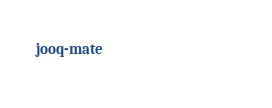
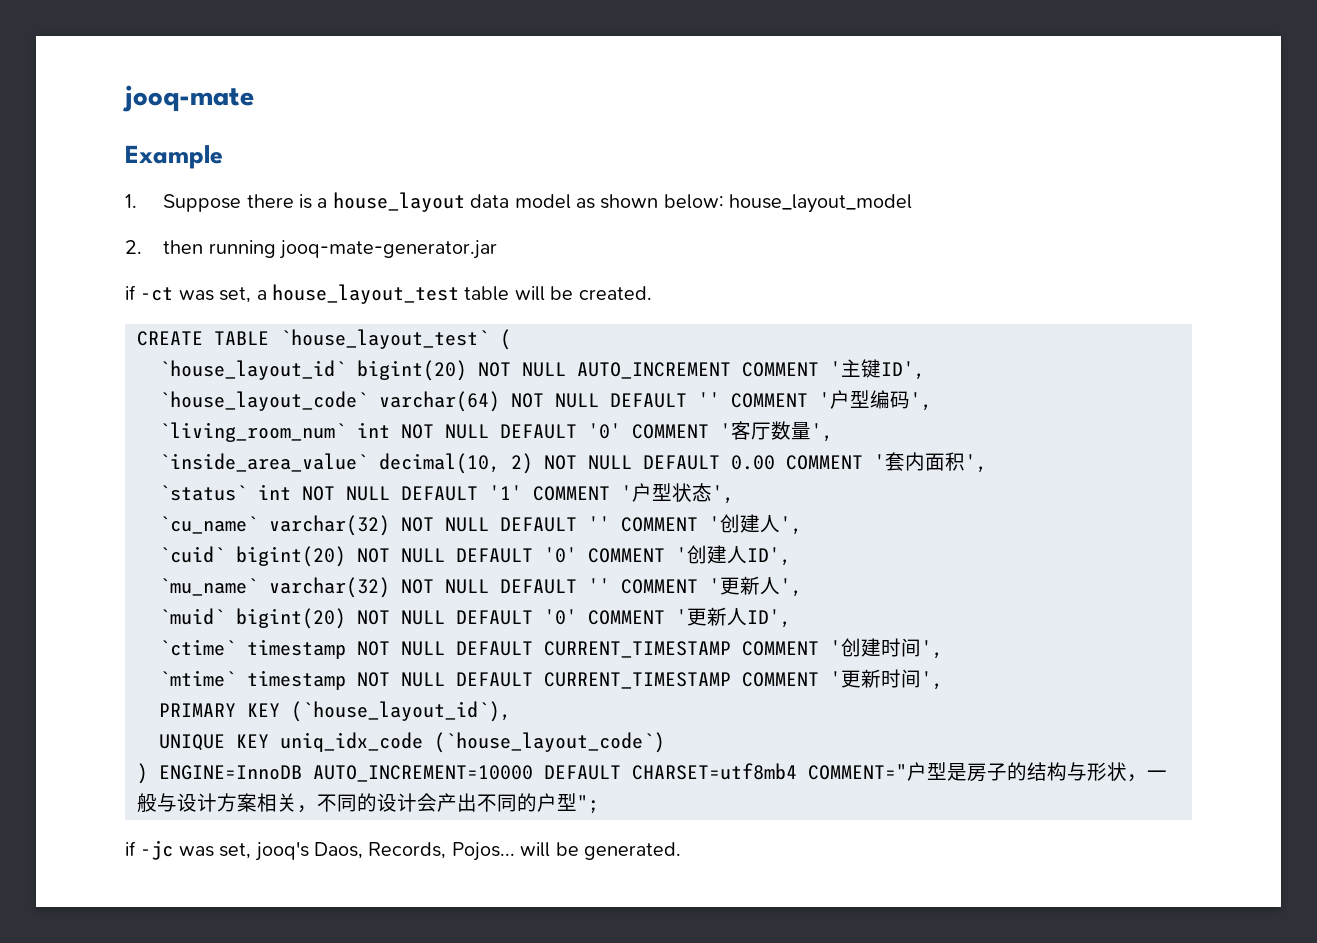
(103, 49) none -> [125,145,223,169] [125,192,913,213] [125,240,498,259] [125,284,652,304] [137,329,511,350] [159,359,925,381] [159,390,932,412] [159,421,833,442] [159,452,987,474] [159,483,734,504] [159,514,802,536] [159,545,791,567] [159,576,802,598] [159,607,791,629] [159,638,943,659] [159,669,943,690] [159,701,511,722] [159,732,665,753] [137,762,1167,784] [137,793,599,814] [125,840,681,861] // Example // 1. Suppose there is a house_layout data model as shown below: house_layout_model // 2. then running jooq-mate-generator.jar // if -ct was set, a house_layout_test table will be created. // CREATE TABLE `house_layout_test` ( // `house_layout_id` bigint(20) NOT NULL AUTO_INCREMENT COMMENT '主键ID', // `house_layout_code` varchar(64) NOT NULL DEFAULT '' COMMENT '户型编码', // `living_room_num` int NOT NULL DEFAULT '0' COMMENT '客厅数量', // `inside_area_value` decimal(10, 2) NOT NULL DEFAULT 0.00 COMMENT '套内面积', // `status` int NOT NULL DEFAULT '1' COMMENT '户型状态', // `cu_name` varchar(32) NOT NULL DEFAULT '' COMMENT '创建人', // `cuid` bigint(20) NOT NULL DEFAULT '0' COMMENT '创建人ID', // `mu_name` varchar(32) NOT NULL DEFAULT '' COMMENT '更新人', // `muid` bigint(20) NOT NULL DEFAULT '0' COMMENT '更新人ID', // `ctime` timestamp NOT NULL DEFAULT CURRENT_TIMESTAMP COMMENT '创建时间', // `mtime` timestamp NOT NULL DEFAULT CURRENT_TIMESTAMP COMMENT '更新时间', // PRIMARY KEY (`house_layout_id`), // UNIQUE KEY uniq_idx_code (`house_layout_code`) // ) ENGINE=InnoDB AUTO_INCREMENT=10000 DEFAULT CHARSET=utf8mb4 COMMENT="户型是房子的结构与形状，一般与设计方案相关，不同的设计会产出不同的户型"; // if -jc was set, jooq's Daos, Records, Pojos... will be generated.

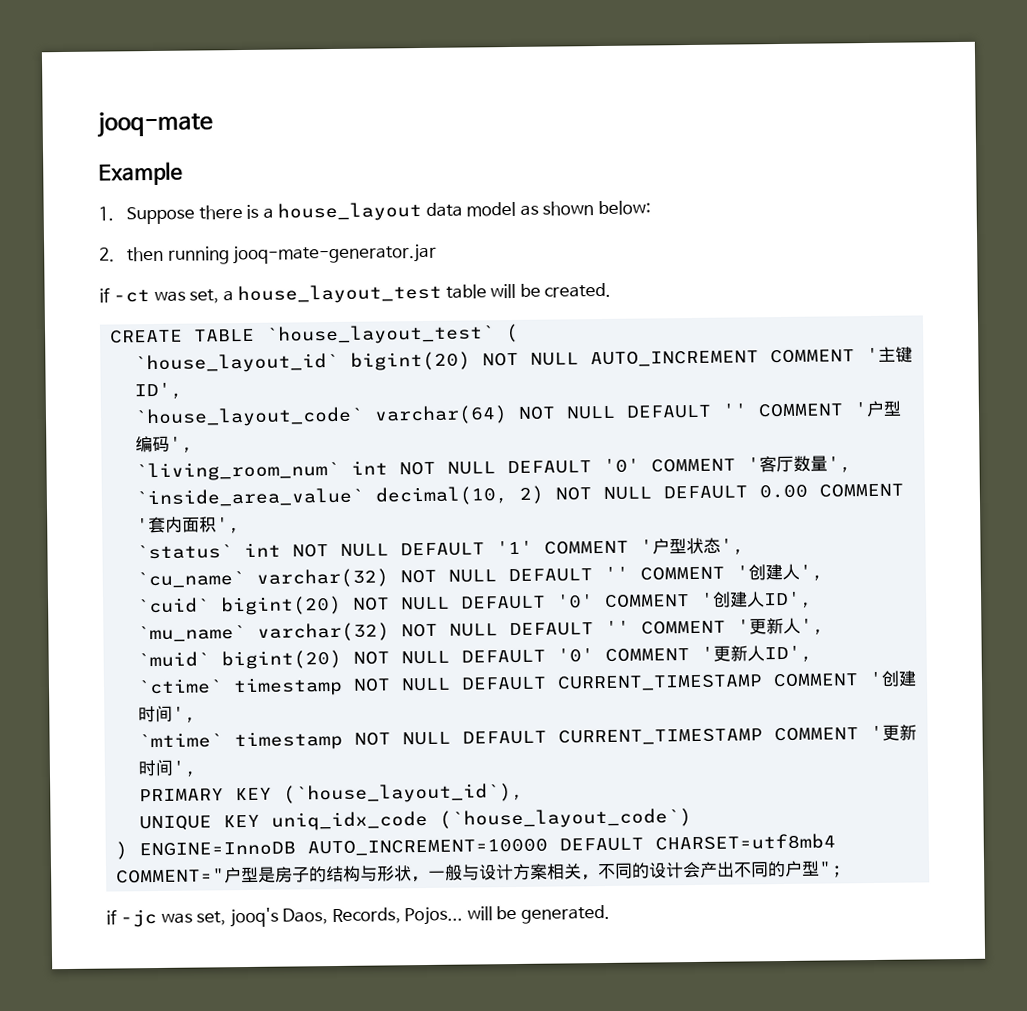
[729,194,913,213] house_layout_model -> (651, 208) none

